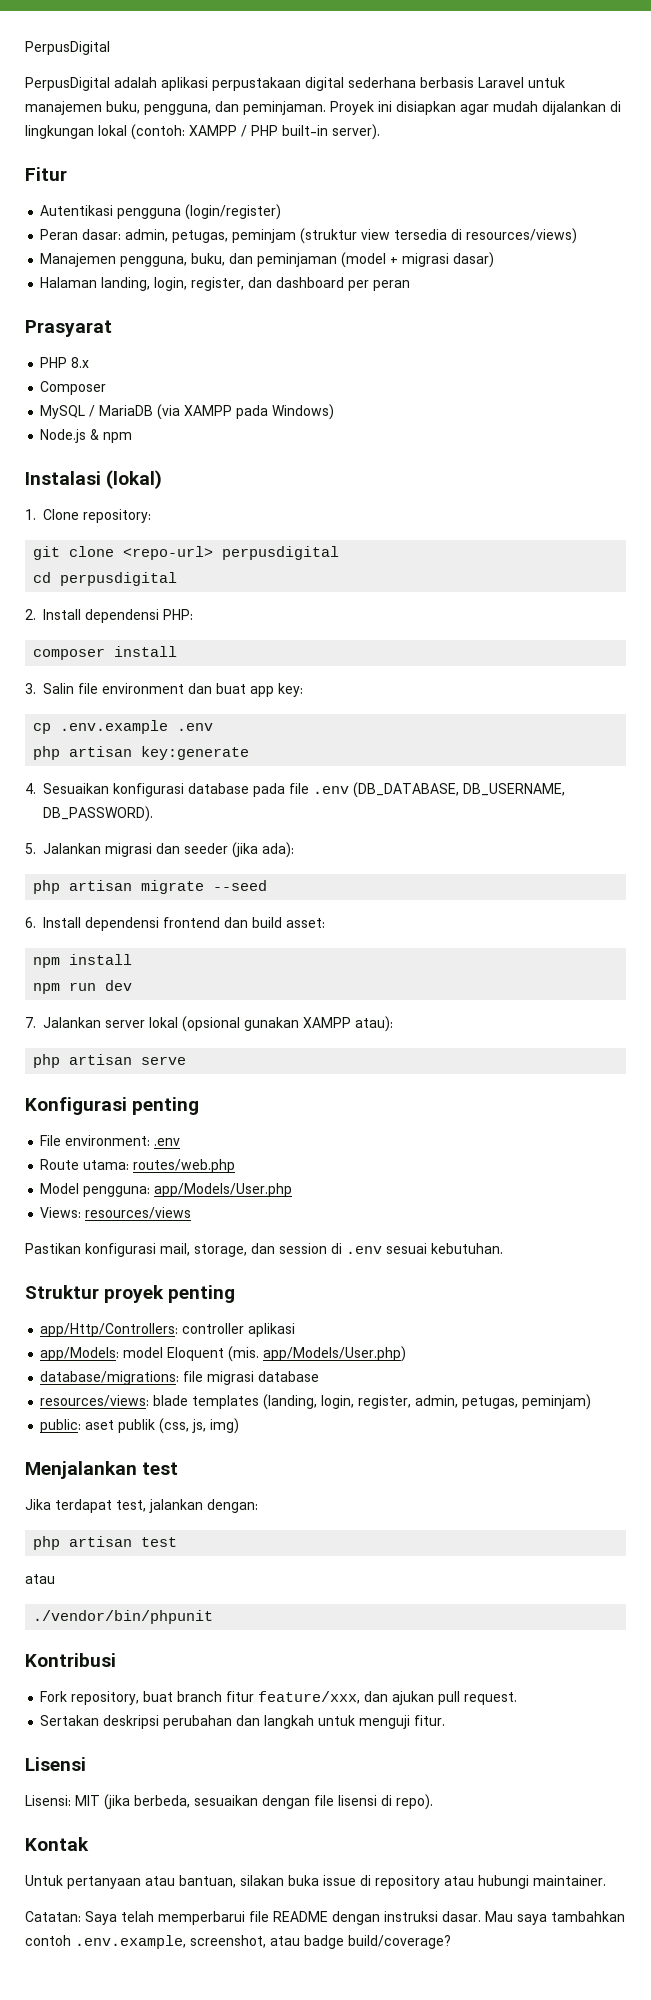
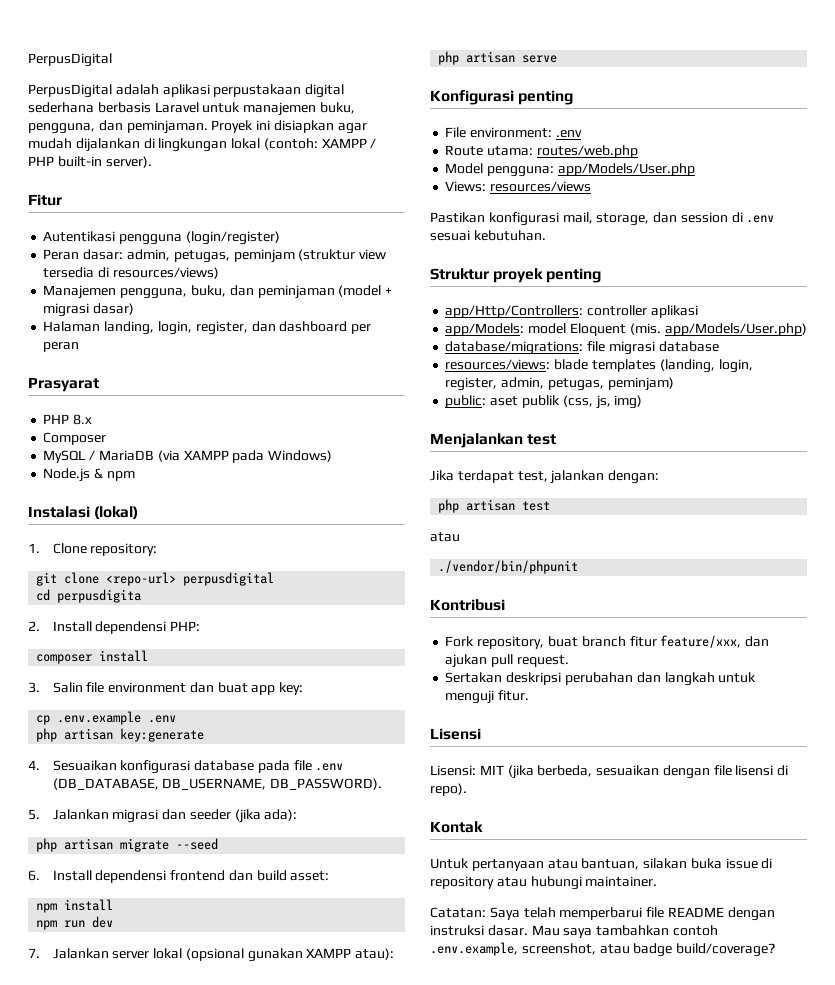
[60,572,178,586] perpusdigital -> [57,589,142,603] perpusdigita

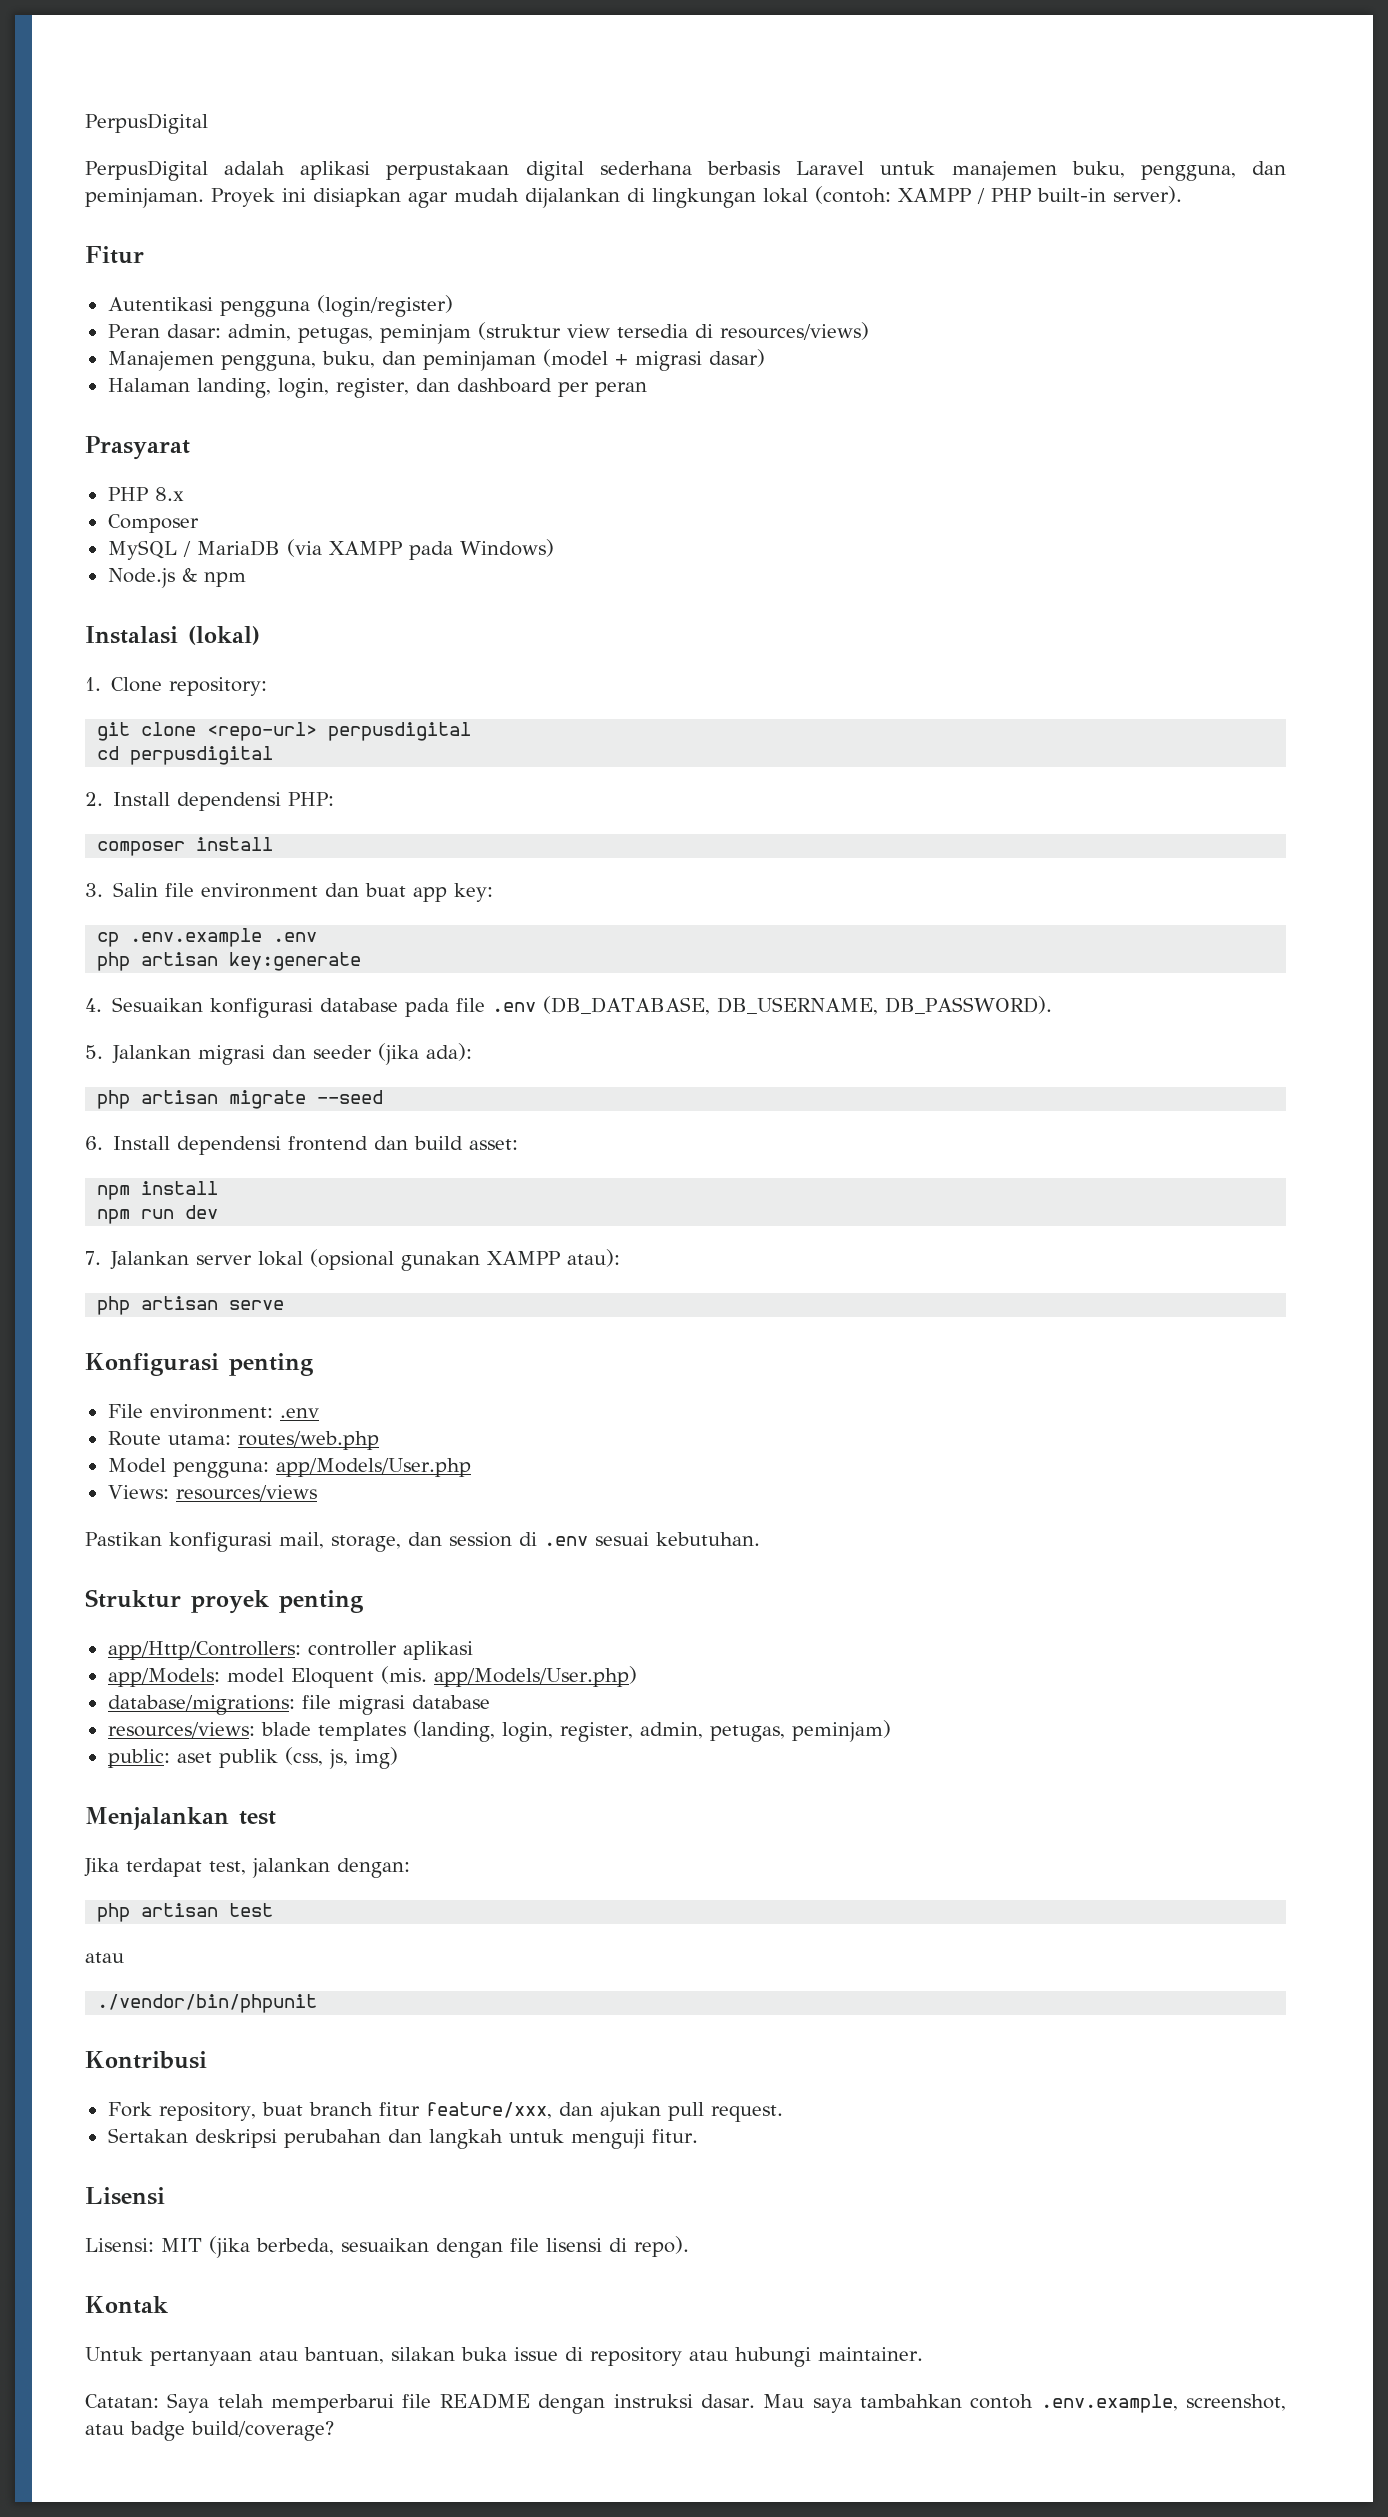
[57,589,142,603] perpusdigita -> [130,746,274,765] perpusdigital

